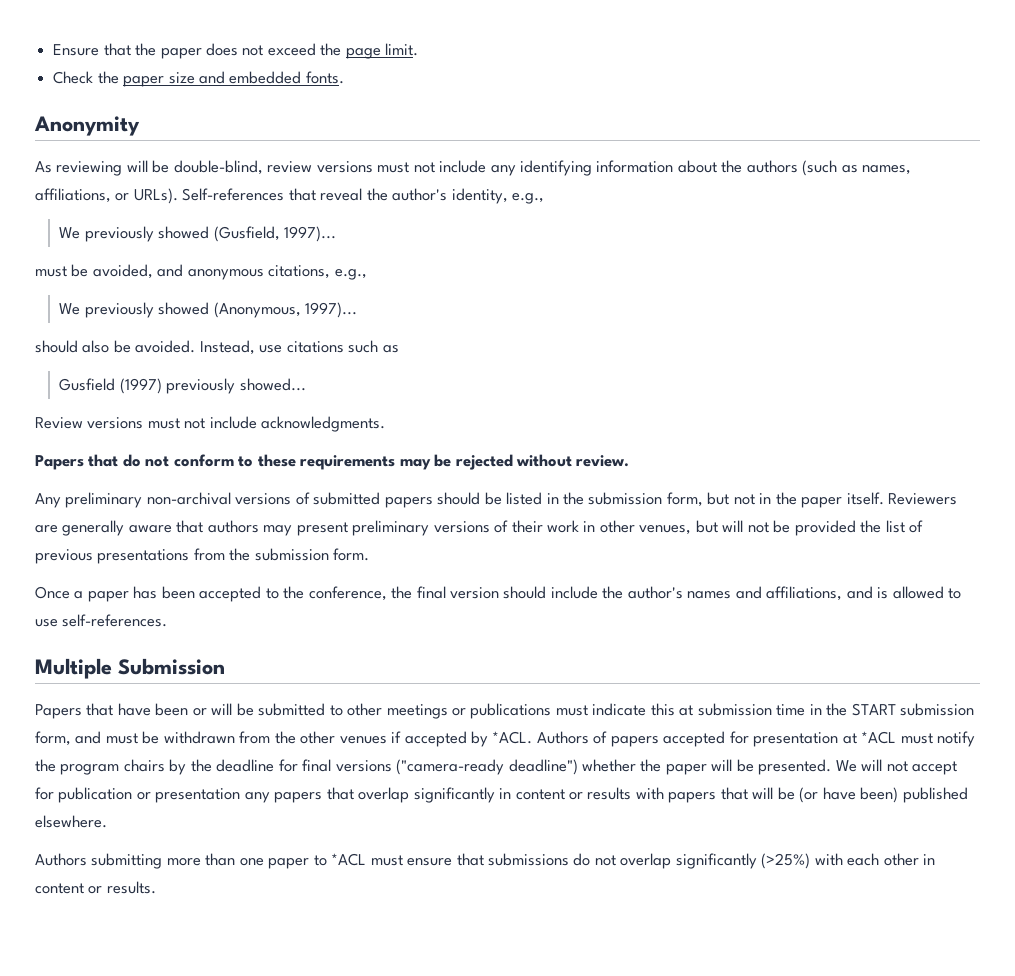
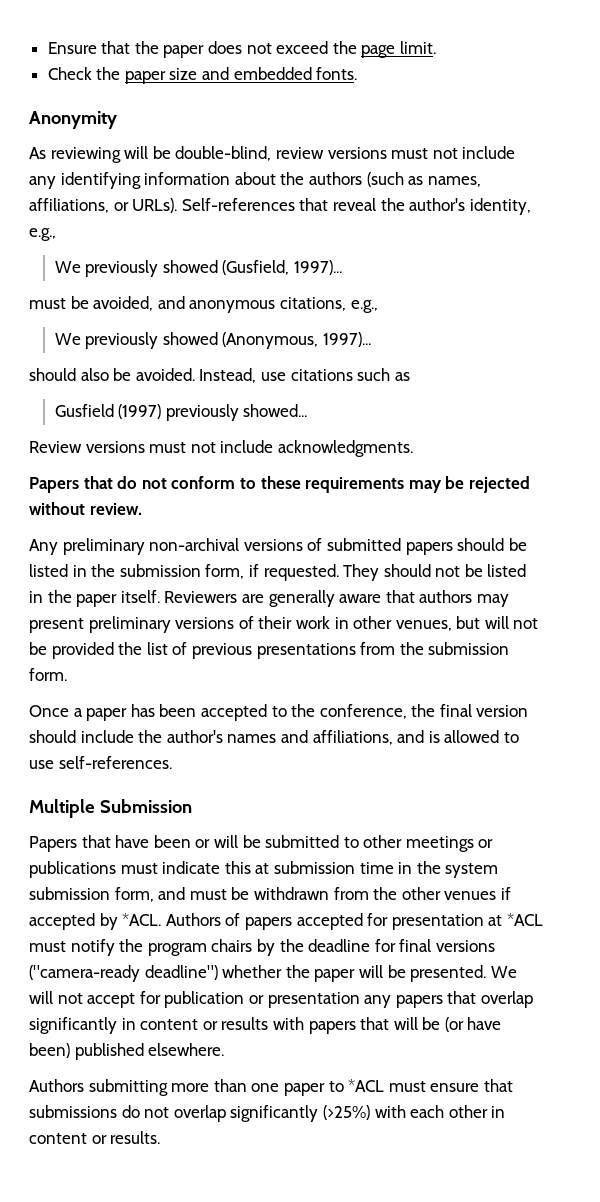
[707,492,755,505] but not -> [248,564,527,581] if requested. They should not be listed
[851,703,896,716] START -> [445,863,499,878] system

